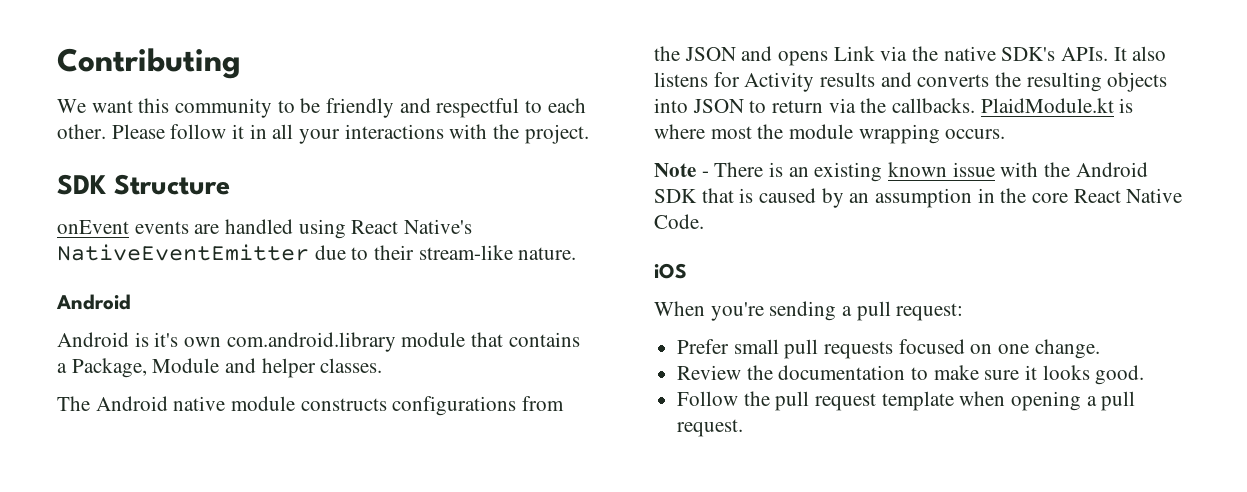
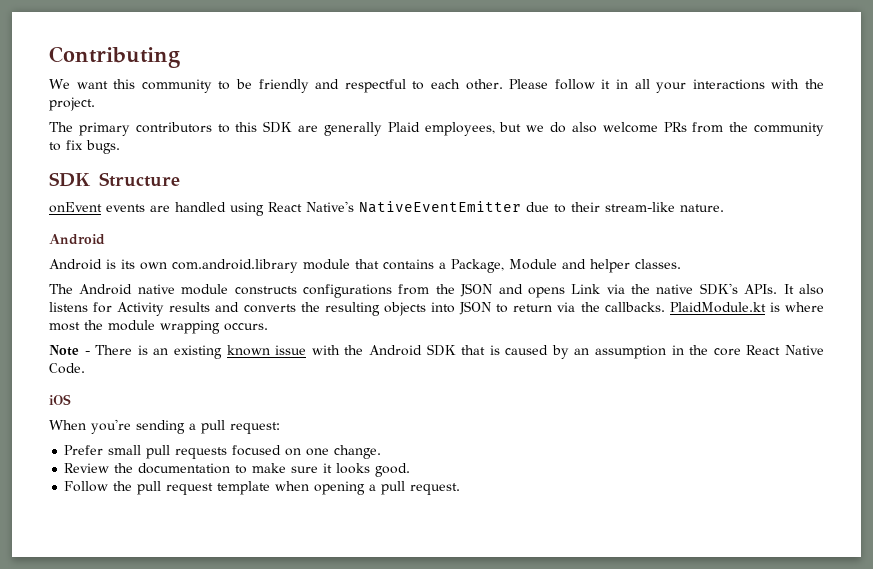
(589, 134) none -> [49,121,825,136] [49,140,120,154] // The primary contributors to this SDK are generally Plaid employees, but we do also welcome PRs from the community to fix bugs.
[154,332,179,347] it's -> [121,259,135,269] its

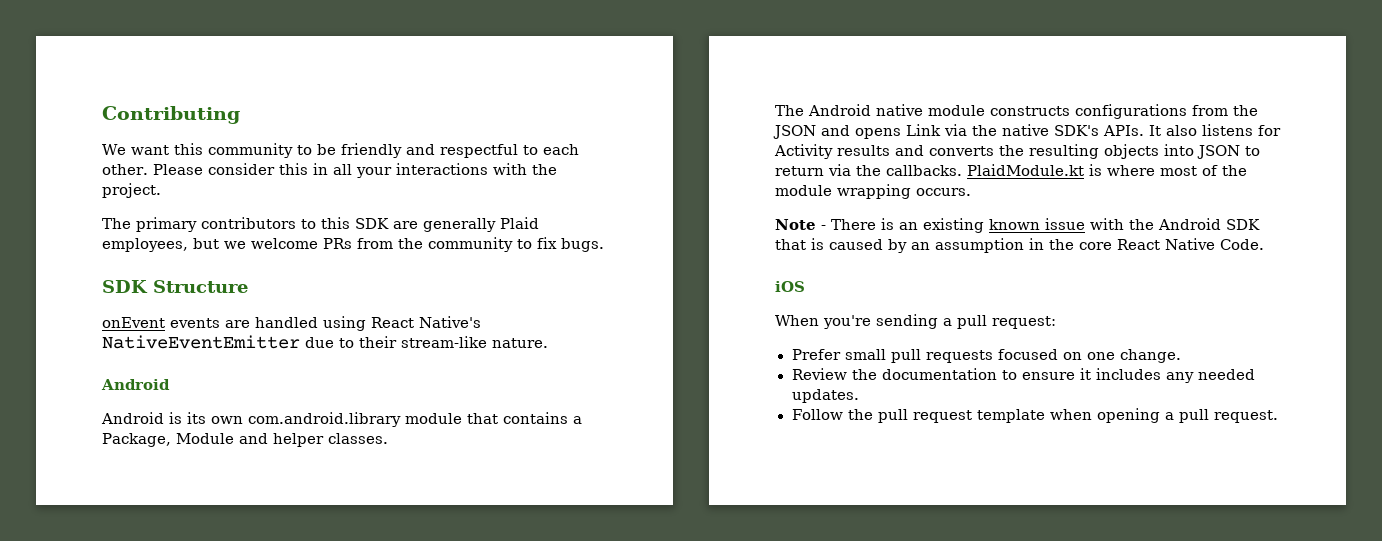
[554,79,611,90] follow it -> [207,163,308,175] consider this
[549,122,597,133] do also -> (246, 245) none
(80, 326) none -> [1202,165,1218,176] of
[252,463,411,477] make sure it looks good. -> [1021,368,1255,383] [791,389,859,403] ensure it includes any needed updates.

